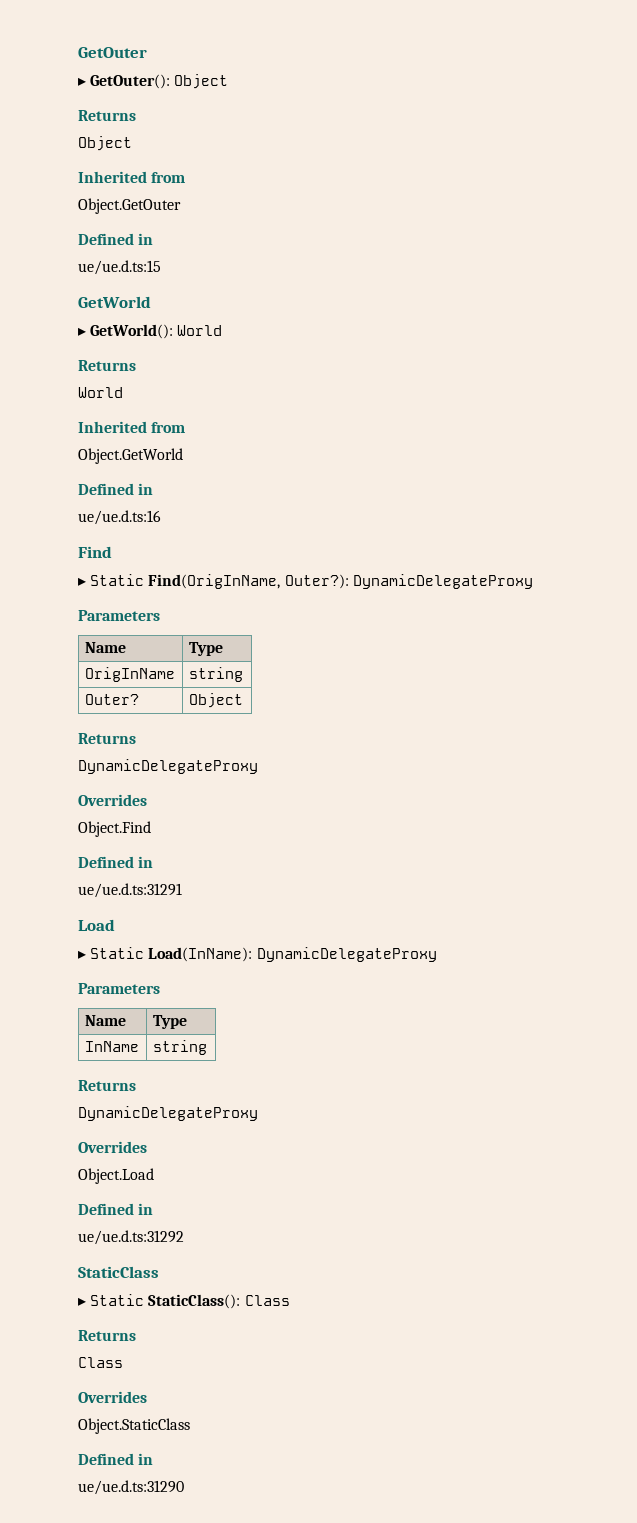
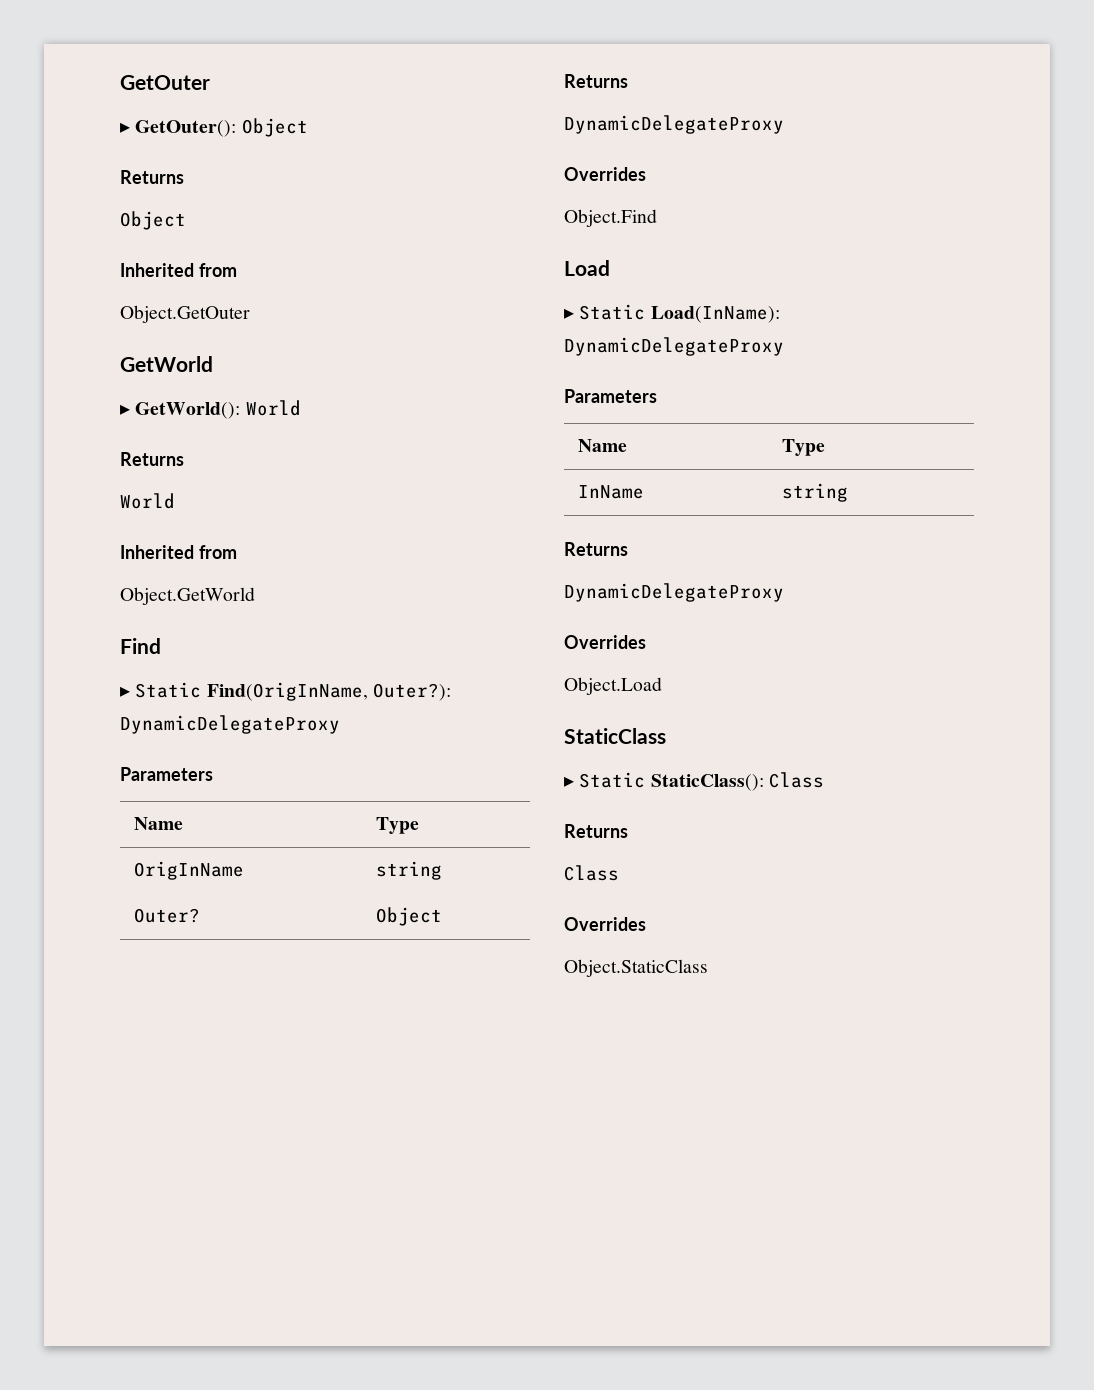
[78,233,154,245] [78,260,161,275] // Defined in // ue/ue.d.ts:15 -> (250, 314) none
[78,483,154,495] [78,510,161,525] // Defined in // ue/ue.d.ts:16 -> (255, 596) none
[78,856,154,868] [78,883,182,898] // Defined in // ue/ue.d.ts:31291 -> (657, 218) none
[78,1203,154,1215] [78,1230,184,1245] // Defined in // ue/ue.d.ts:31292 -> (662, 686) none
[78,1453,154,1465] [78,1480,184,1495] // Defined in // ue/ue.d.ts:31290 -> (708, 968) none

